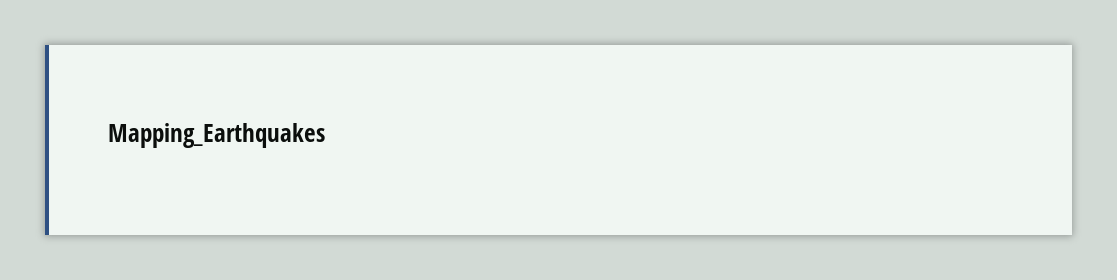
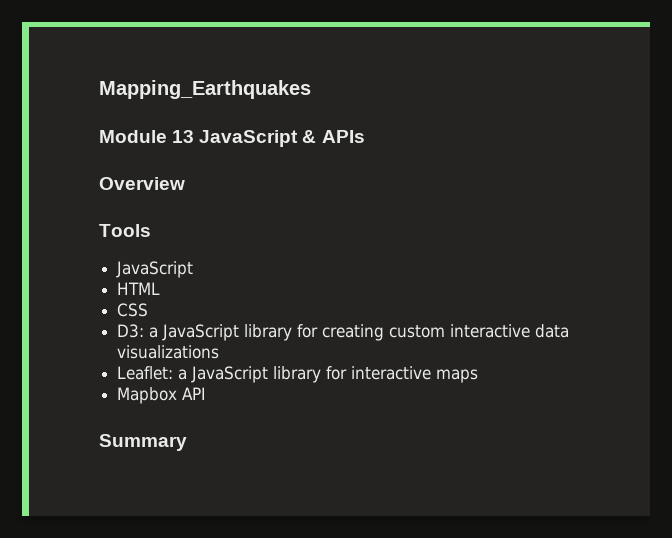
(325, 135) none -> [99,130,365,147] [99,177,185,190] [99,224,151,237] [116,261,194,278] [117,282,161,295] [117,303,149,317] [117,324,570,341] [117,345,220,359] [117,366,479,383] [117,387,207,404] [99,434,187,451] // Module 13 JavaScript & APIs // Overview // Tools // JavaScript // HTML // CSS // D3: a JavaScript library for creating custom interactive data visualizations // Leaflet: a JavaScript library for interactive maps // Mapbox API // Summary

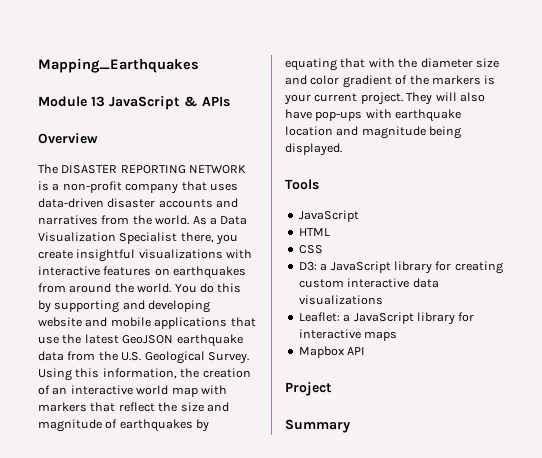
(185, 183) none -> [38,164,247,174] [38,181,238,194] [38,198,239,208] [38,215,248,225] [38,232,239,245] [38,249,253,262] [38,266,247,279] [38,283,242,293] [38,300,211,313] [38,317,256,329] [38,334,243,347] [38,351,249,364] [38,368,251,381] [38,385,227,397] [38,402,229,412] [38,419,210,432] [285,58,499,71] [285,75,496,88] [284,92,485,105] [285,109,462,122] [285,126,462,139] [285,143,342,156] // The DISASTER REPORTING NETWORK is a non-profit company that uses data-driven disaster accounts and narratives from the world. As a Data Visualization Specialist there, you create insightful visualizations with interactive features on earthquakes from around the world. You do this by supporting and developing website and mobile applications that use the latest GeoJSON earthquake data from the U.S. Geological Survey. Using this information, the creation of an interactive world map with markers that reflect the size and magnitude of earthquakes by equating that with the diameter size and color gradient of the markers is your current project. They will also have pop-ups with earthquake location and magnitude being displayed.
(207, 393) none -> [285,382,332,396] // Project

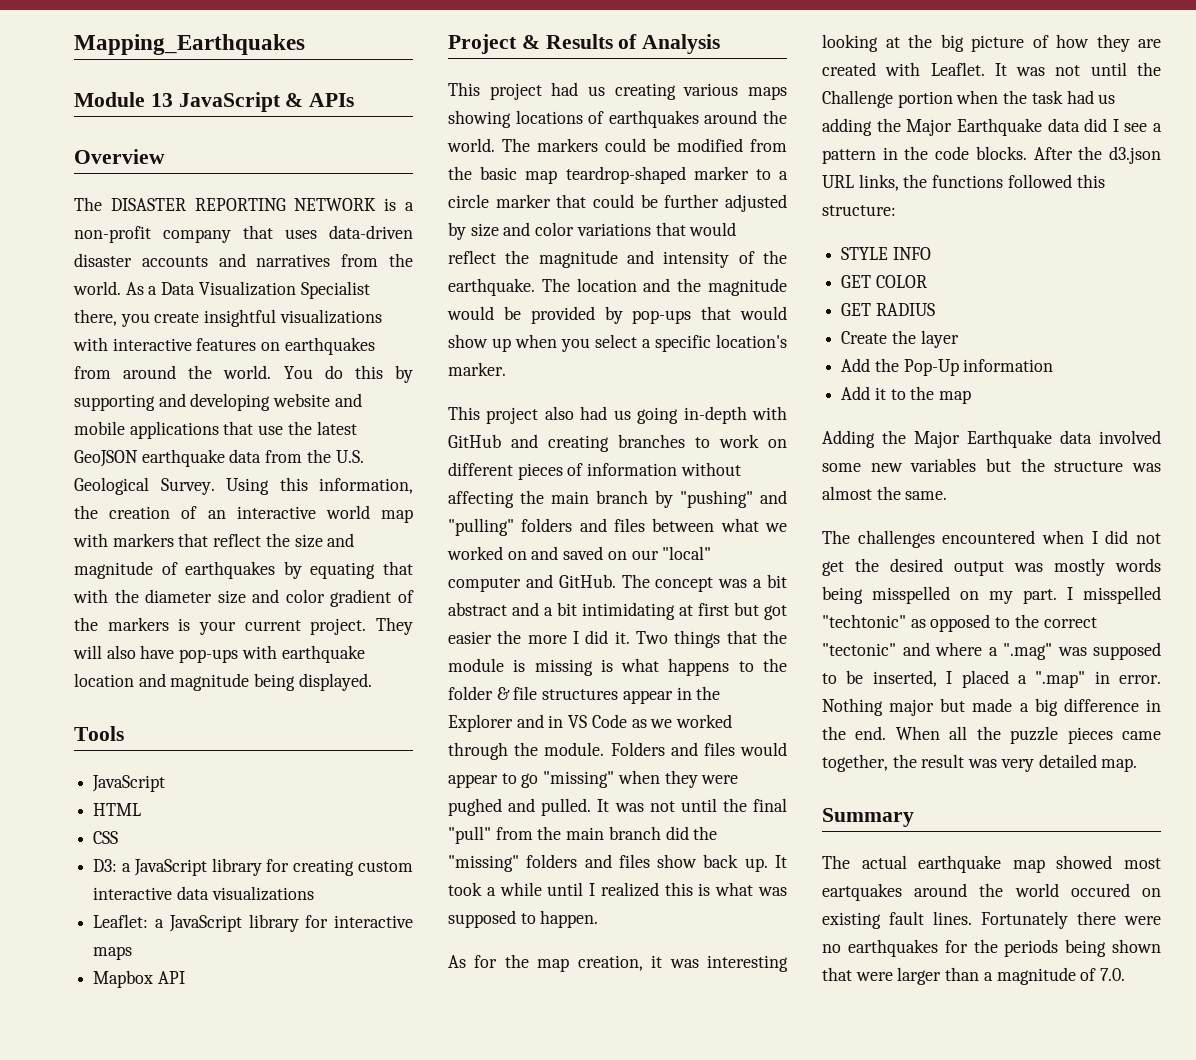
[285,419,350,433] // Summary -> [521,34,721,54] [448,82,787,100] [448,110,787,128] [447,138,787,152] [448,166,788,184] [448,194,787,212] [448,222,737,240] [448,250,787,268] [448,278,787,296] [447,306,787,324] [448,334,787,352] [448,362,506,376] [448,406,787,424] [448,434,787,452] [448,462,741,480] [448,490,787,508] [448,518,787,536] [447,546,712,560] [448,574,787,592] [448,602,787,620] [448,630,787,648] [448,658,787,676] [448,686,721,704] [448,714,733,732] [448,742,787,760] [448,770,739,788] [448,798,787,816] [448,826,718,844] [448,854,787,872] [448,882,787,897] [448,910,599,928] [448,954,788,972] [822,34,1161,52] [822,62,1161,76] [822,90,1116,108] [822,118,1162,136] [822,146,1161,164] [822,174,1105,191] [822,205,896,216] [841,247,931,260] [841,275,927,288] [841,303,935,316] [841,330,959,348] [841,358,1054,376] [841,386,972,404] [822,430,1161,448] [822,458,1161,472] [822,486,948,500] [822,530,1161,548] [822,558,1161,576] [822,586,1161,604] [822,614,1097,632] [822,642,1161,660] [822,670,1161,688] [822,698,1161,716] [822,726,1161,744] [822,754,1138,772] [822,808,914,827] [822,855,1161,873] [822,883,1161,901] [822,911,1161,929] [822,939,1161,957] [822,967,1126,985] & Results of Analysis // This project had us creating various maps showing locations of earthquakes around the world. The markers could be modified from the basic map teardrop-shaped marker to a circle marker that could be further adjusted by size and color variations that would reflect the magnitude and intensity of the earthquake. The location and the magnitude would be provided by pop-ups that would show up when you select a specific location's marker. // This project also had us going in-depth with GitHub and creating branches to work on different pieces of information without affecting the main branch by "pushing" and "pulling" folders and files between what we worked on and saved on our "local" computer and GitHub. The concept was a bit abstract and a bit intimidating at first but got easier the more I did it. Two things that the module is missing is what happens to the folder & file structures appear in the Explorer and in VS Code as we worked through the module. Folders and files would appear to go "missing" when they were pughed and pulled. It was not until the final "pull" from the main branch did the "missing" folders and files show back up. It took a while until I realized this is what was supposed to happen. // As for the map creation, it was interesting looking at the big picture of how they are created with Leaflet. It was not until the Challenge portion when the task had us adding the Major Earthquake data did I see a pattern in the code blocks. After the d3.json URL links, the functions followed this structure: // STYLE INFO // GET COLOR // GET RADIUS // Create the layer // Add the Pop-Up information // Add it to the map // Adding the Major Earthquake data involved some new variables but the structure was almost the same. // The challenges encountered when I did not get the desired output was mostly words being misspelled on my part. I misspelled "techtonic" as opposed to the correct "tectonic" and where a ".mag" was supposed to be inserted, I placed a ".map" in error. Nothing major but made a big difference in the end. When all the puzzle pieces came together, the result was very detailed map. // Summary // The actual earthquake map showed most eartquakes around the world occured on existing fault lines. Fortunately there were no earthquakes for the periods being shown that were larger than a magnitude of 7.0.

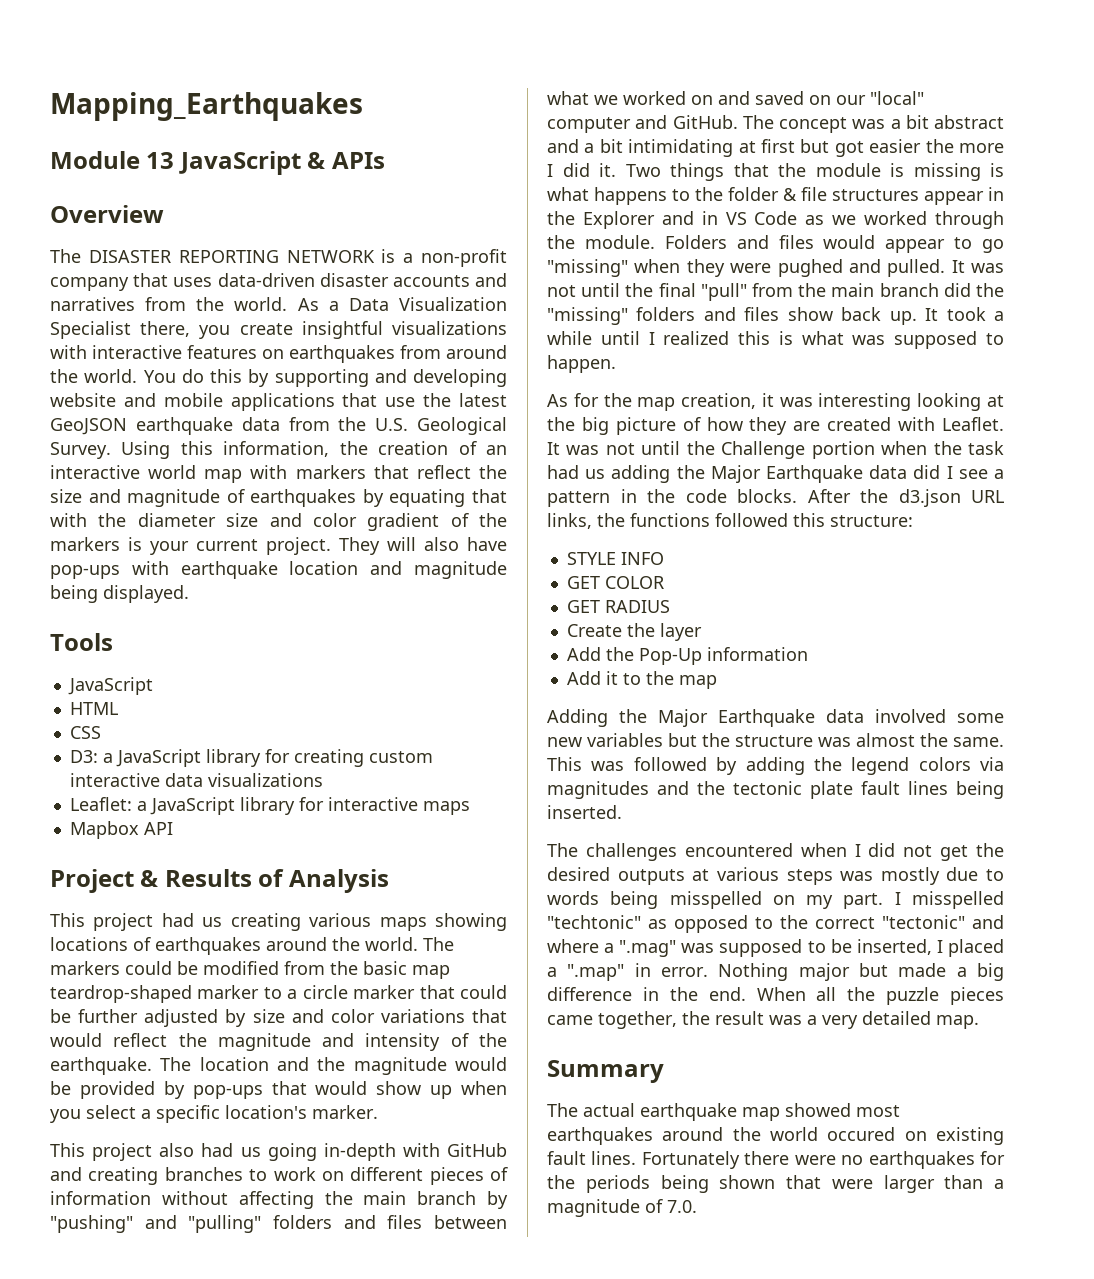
(948, 495) none -> [547,757,1004,775] [547,781,1004,799] [547,805,622,819] This was followed by adding the legend colors via magnitudes and the tectonic plate fault lines being inserted.
[954,558,1105,576] output was mostly -> [617,867,1004,885] outputs at various steps was mostly due to
(998, 763) none -> [807,1015,817,1025] a
[822,883,902,901] eartquakes -> [547,1127,653,1145] earthquakes

